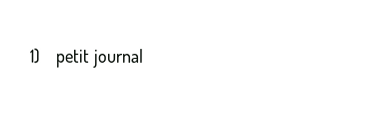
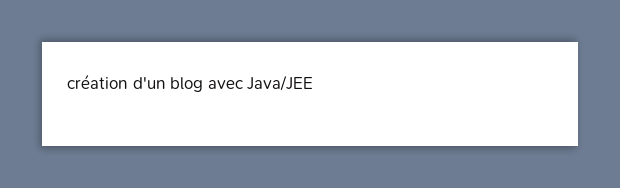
[30,48,145,68] 1) petit journal -> [67,74,314,92] création d'un blog avec Java/JEE

